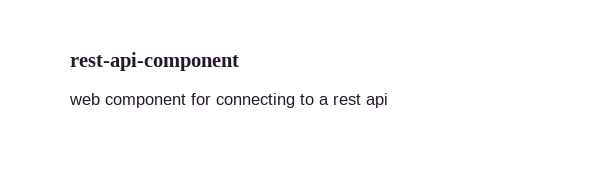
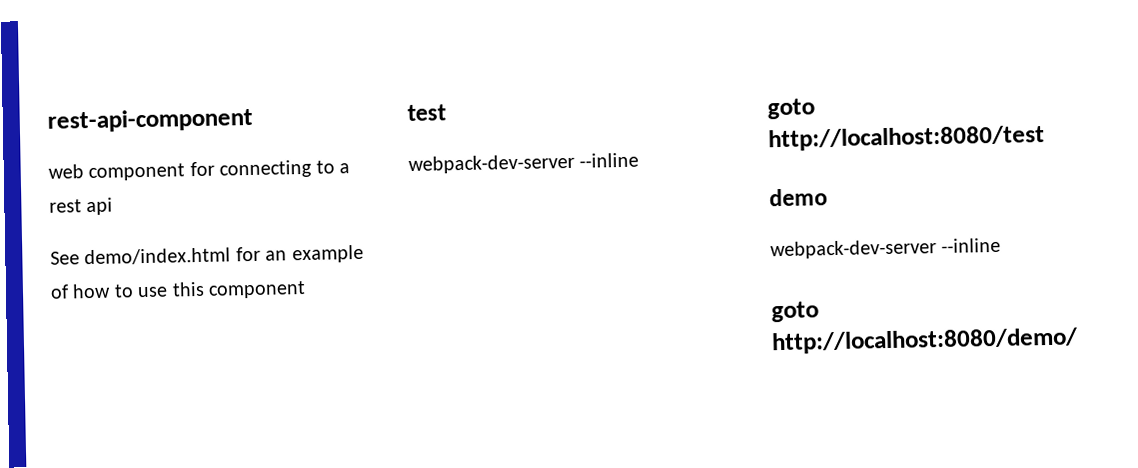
(388, 100) none -> [50,244,364,266] [50,280,306,299] [407,104,446,122] [408,152,640,175] [767,98,815,120] [768,125,1045,152] [769,188,828,207] [770,237,1002,260] [771,301,819,323] [771,327,1078,355] // See demo/index.html for an example of how to use this component // test // webpack-dev-server --inline // goto http://localhost:8080/test // demo // webpack-dev-server --inline // goto http://localhost:8080/demo/

